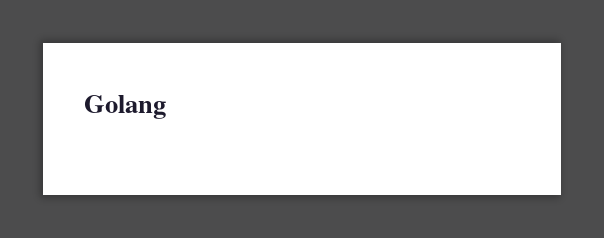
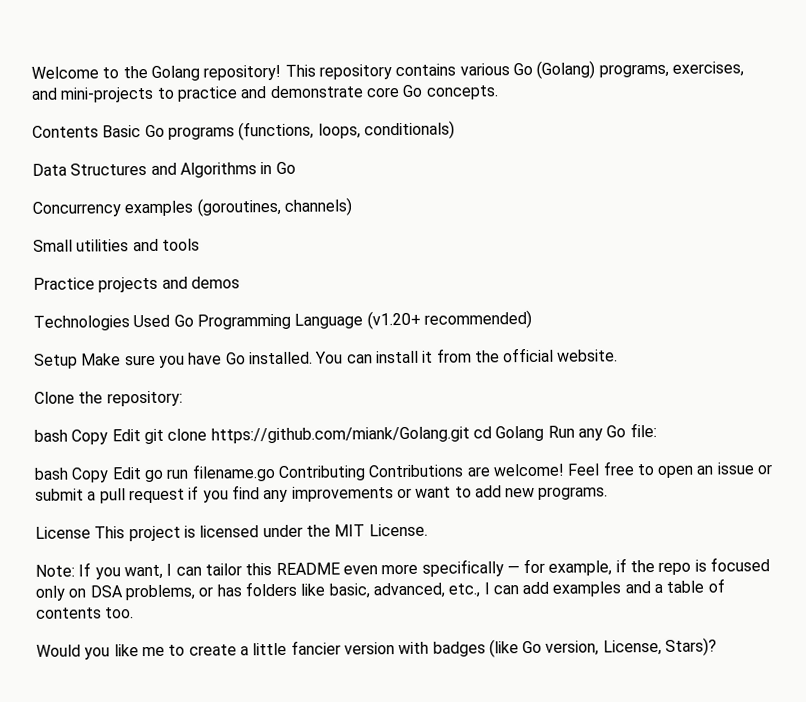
[84,95,166,119] Golang -> [31,60,744,81] [31,84,499,103] [32,120,455,141] [32,161,296,178] [32,197,352,217] [33,238,200,252] [33,276,240,293] [33,309,532,331] [34,347,619,369] [34,390,183,407] [34,423,657,445] [34,461,773,483] [35,485,609,504] [35,523,428,542] [35,557,771,580] [35,578,725,601] [36,607,135,619] [36,637,718,660] Welcome to the Golang repository! This repository contains various Go (Golang) programs, exercises, and mini-projects to practice and demonstrate core Go concepts. // Contents Basic Go programs (functions, loops, conditionals) // Data Structures and Algorithms in Go // Concurrency examples (goroutines, channels) // Small utilities and tools // Practice projects and demos // Technologies Used Go Programming Language (v1.20+ recommended) // Setup Make sure you have Go installed. You can install it from the official website. // Clone the repository: // bash Copy Edit git clone https://github.com/miank/Golang.git cd Golang Run any Go file: // bash Copy Edit go run filename.go Contributing Contributions are welcome! Feel free to open an issue or submit a pull request if you find any improvements or want to add new programs. // License This project is licensed under the MIT License. // Note: If you want, I can tailor this README even more specifically — for example, if the repo is focused only on DSA problems, or has folders like basic, advanced, etc., I can add examples and a table of contents too. // Would you like me to create a little fancier version with badges (like Go version, License, Stars)?

